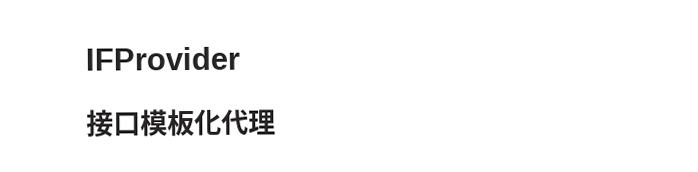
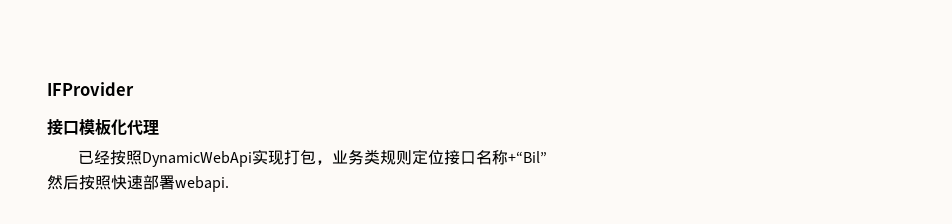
(276, 122) none -> [78,149,548,167] [47,175,229,192] // 已经按照DynamicWebApi实现打包，业务类规则定位接口名称+“Bil” // 然后按照快速部署webapi.

